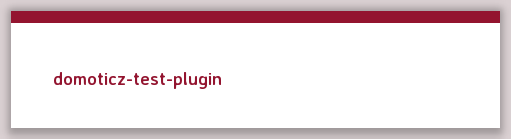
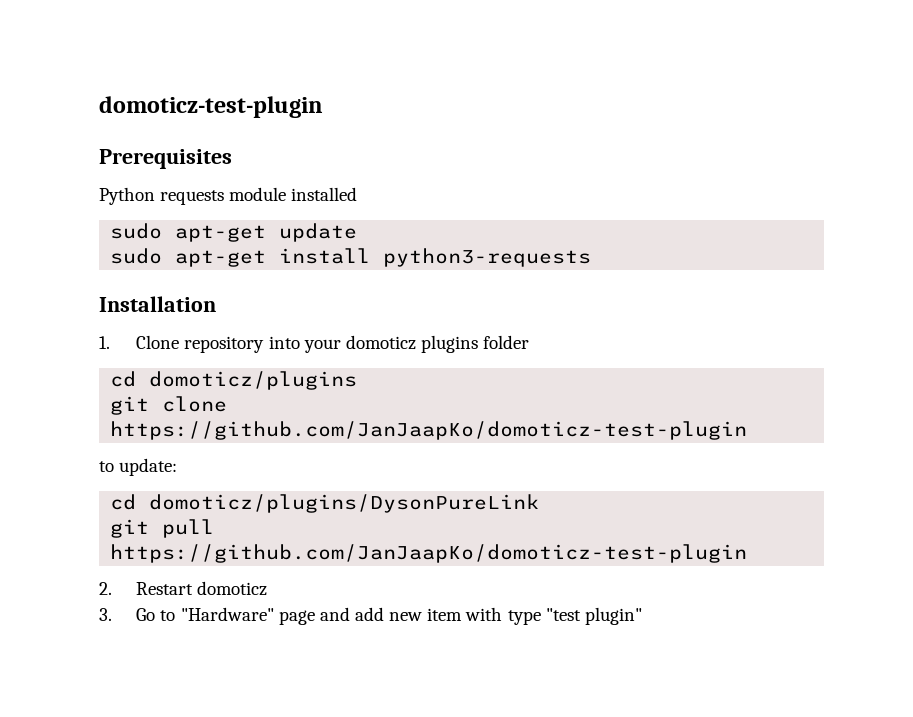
(222, 80) none -> [99,149,232,169] [99,187,358,205] [110,223,358,242] [110,248,592,267] [99,296,216,312] [99,335,530,353] [110,371,358,390] [110,396,228,415] [110,421,748,440] [99,458,178,476] [110,494,540,513] [110,519,215,538] [110,544,748,563] [99,581,268,596] [99,607,642,625] // Prerequisites // Python requests module installed // sudo apt-get update // sudo apt-get install python3-requests // Installation // 1. Clone repository into your domoticz plugins folder // cd domoticz/plugins // git clone https://github.com/JanJaapKo/domoticz-test-plugin // to update: // cd domoticz/plugins/DysonPureLink // git pull https://github.com/JanJaapKo/domoticz-test-plugin // 2. Restart domoticz // 3. Go to "Hardware" page and add new item with type "test plugin"

